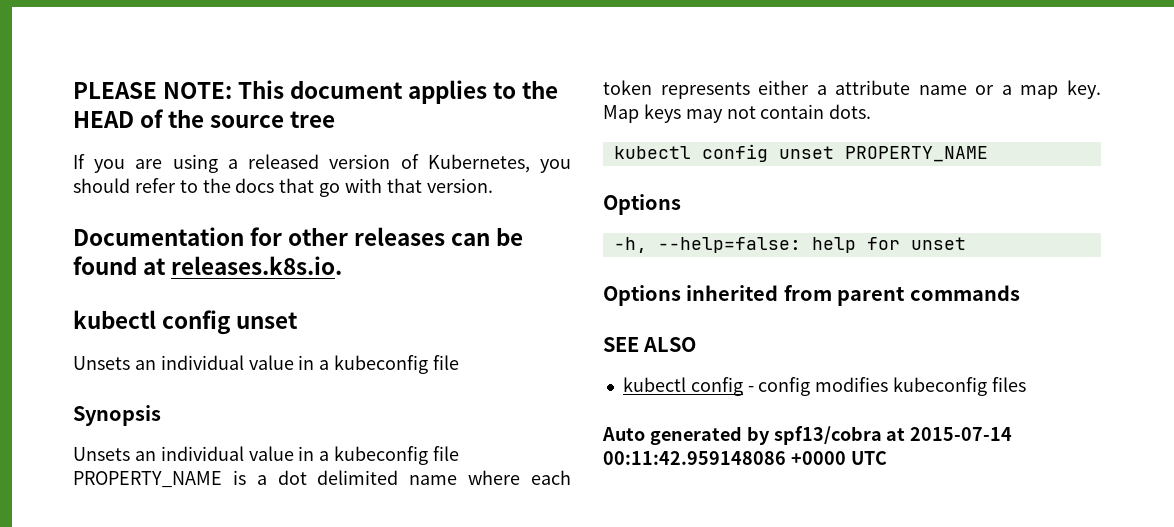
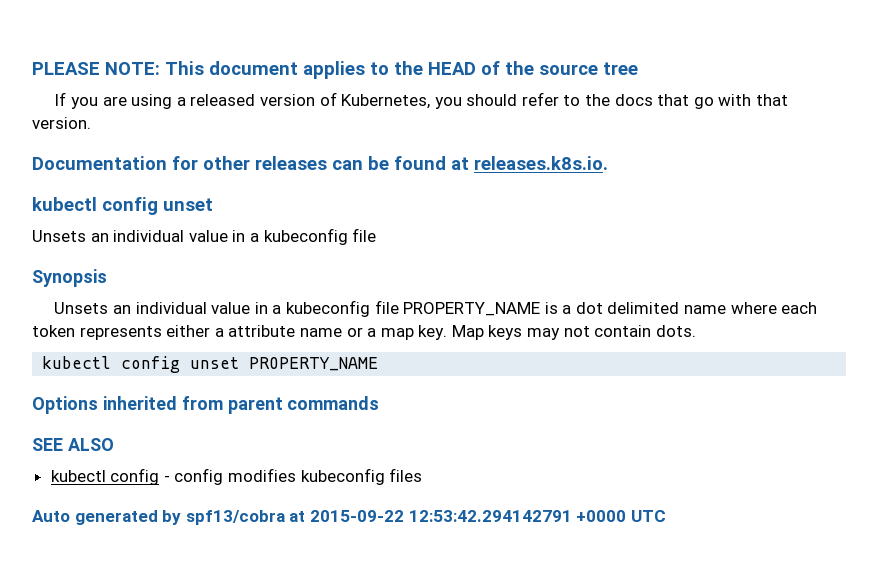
[613,237,966,253] [603,285,681,306] // -h, --help=false: help for unset // Options -> (98, 405) none
[910,427,1013,441] [603,451,786,465] 2015-07-14 00:11:42.959148086 -> [309,510,572,522] 2015-09-22 12:53:42.294142791

